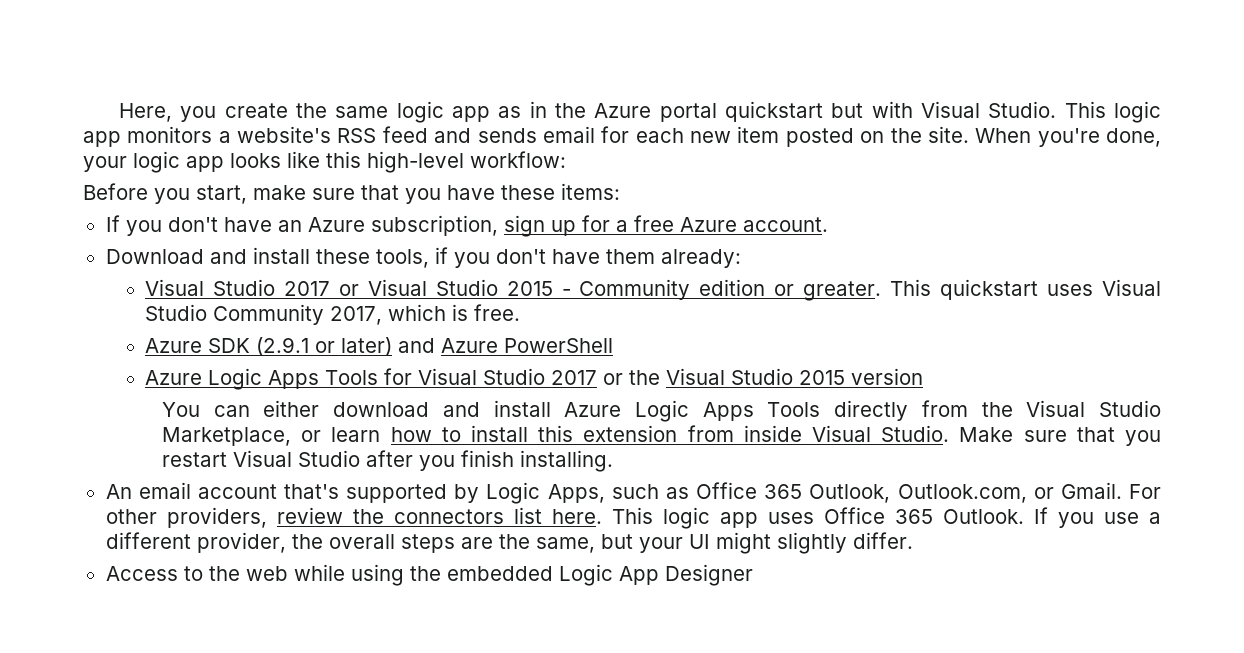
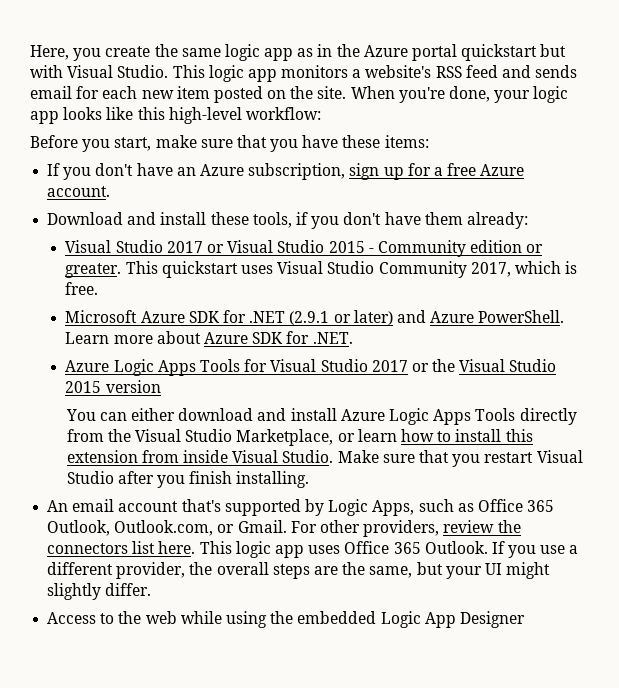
[144,338,250,353] Azure SDK -> [65,310,286,323] Microsoft Azure SDK for .NET
[503,338,613,353] PowerShell -> [478,310,565,323] [65,331,353,344] PowerShell. Learn more about Azure SDK for .NET.

